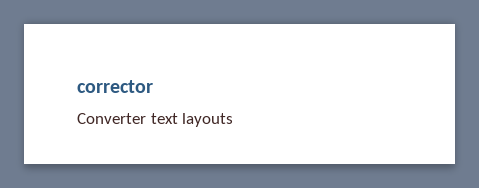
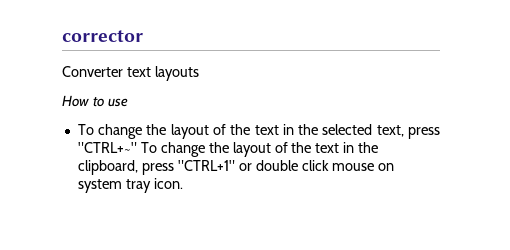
(234, 120) none -> [62,95,128,107] [77,124,440,139] [77,142,379,157] [77,160,395,175] [77,178,183,193] // How to use // To change the layout of the text in the selected text, press "CTRL+~" To change the layout of the text in the clipboard, press "CTRL+1" or double click mouse on system tray icon.

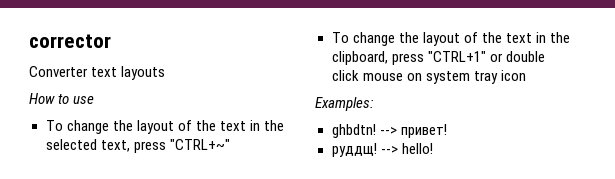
(137, 147) none -> (230, 144) //
[153,178,183,189] icon. -> [500,70,526,81] [315,97,374,111] [331,124,447,138] [331,143,433,157] icon // Examples: // ghbdtn! --> привет! // руддщ! --> hello!

